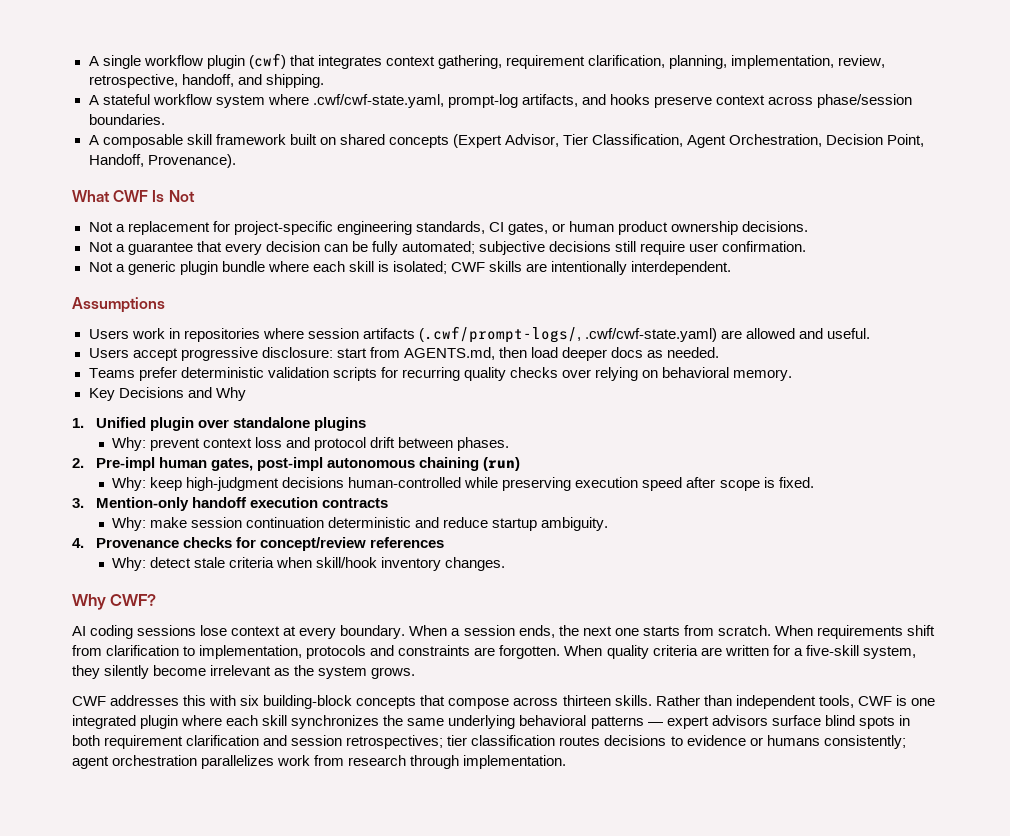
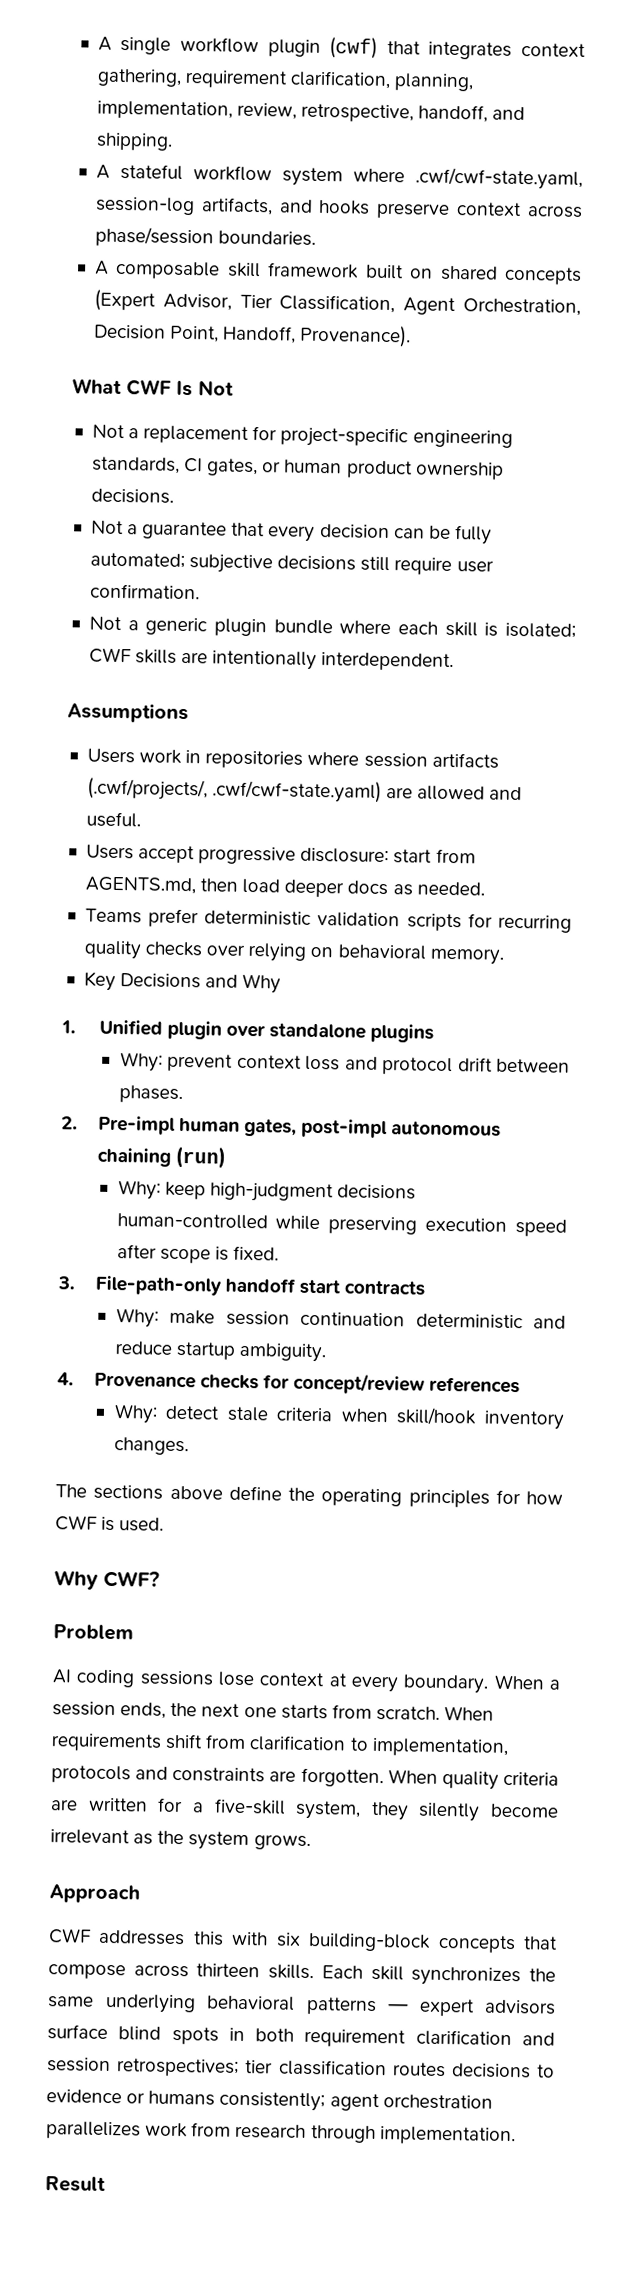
[447,94,518,108] prompt-log -> [94,196,195,216] session-log
[418,326,581,343] (.cwf/prompt-logs/, -> [86,777,208,801] (.cwf/projects/,
[95,497,318,511] Mention-only handoff execution -> [94,1275,340,1296] File-path-only handoff start
(506, 564) none -> [55,1484,563,1508] [55,1515,165,1532] // The sections above define the operating principles for how CWF is used.
(157, 600) none -> [53,1624,134,1641] // Problem
(416, 673) none -> [49,1884,140,1904] // Approach
[655,695,935,709] [72,715,259,729] Rather than independent tools, CWF is one integrated plugin where each -> [321,1965,363,1979] Each
(567, 762) none -> [45,2176,106,2192] // Result

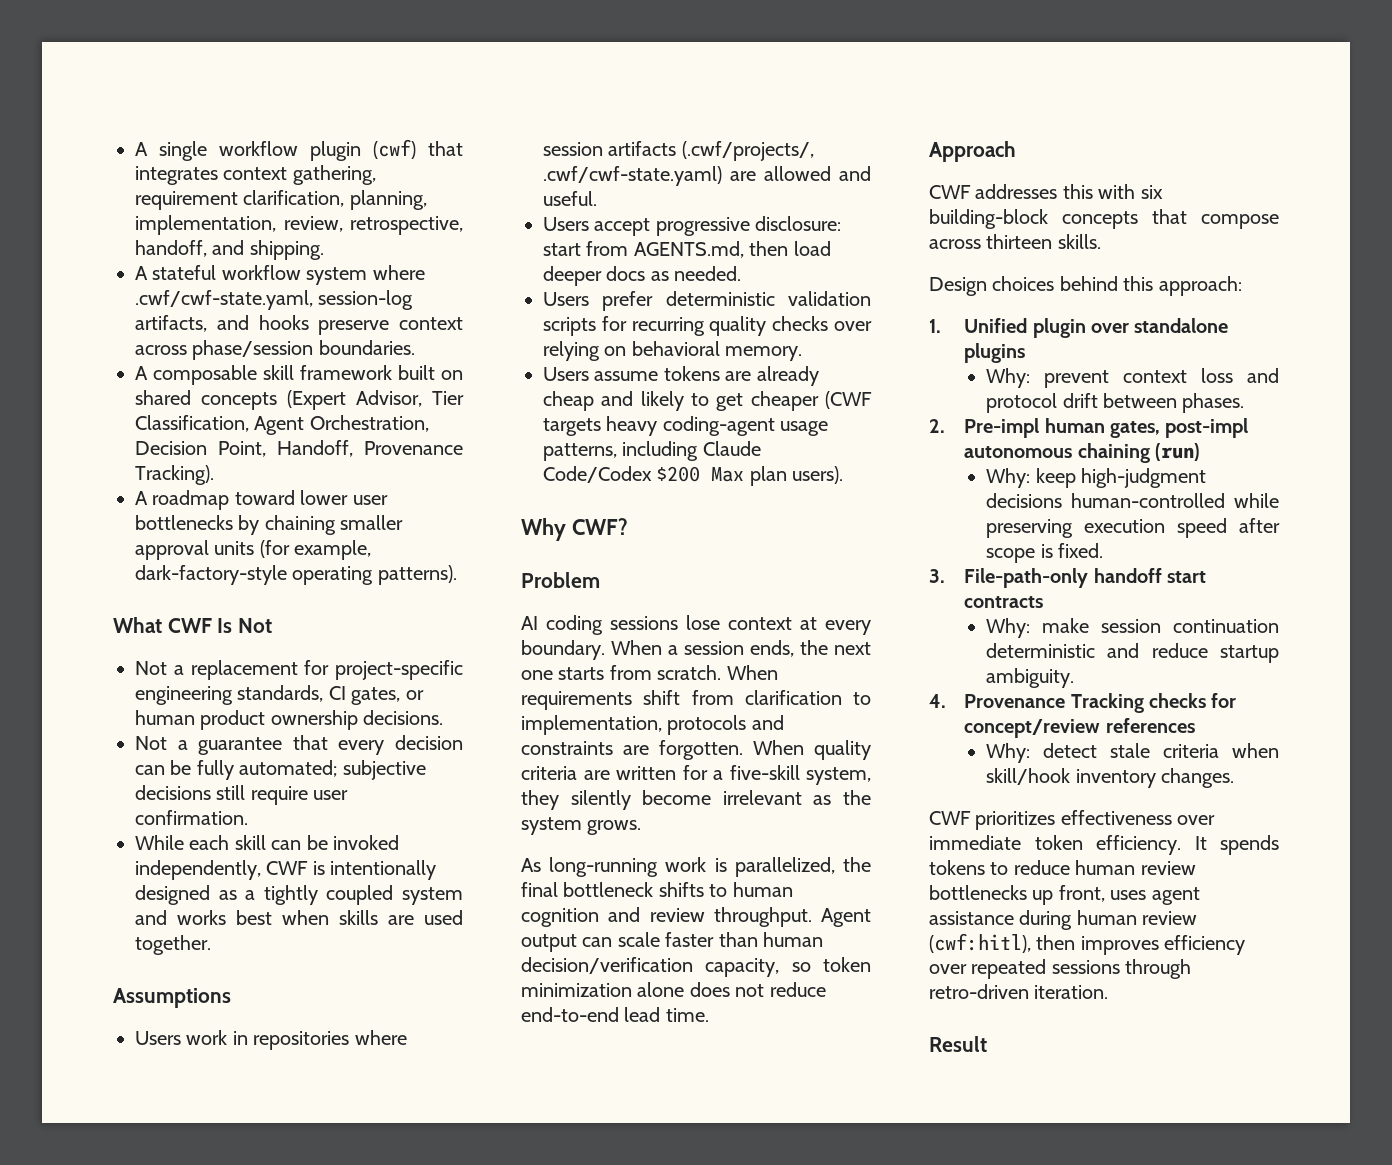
[299,324,412,348] Provenance). -> [364,441,463,455] [135,465,214,485] [135,490,388,510] [135,515,404,535] [135,540,372,560] [135,565,457,585] Provenance Tracking). // A roadmap toward lower user bottlenecks by chaining smaller approval units (for example, dark-factory-style operating patterns).
[88,616,577,638] [88,647,455,672] Not a generic plugin bundle where each skill is isolated; CWF skills are intentionally interdependent. -> [135,835,399,850] [135,860,437,880] [135,885,463,905] [135,910,463,925] [135,935,211,955] While each skill can be invoked independently, CWF is intentionally designed as a tightly coupled system and works best when skills are used together.
[84,908,142,924] Teams -> [543,292,589,306] Users
[83,971,282,994] Key Decisions and Why -> [543,366,819,386] [543,391,872,411] [543,416,829,436] [543,441,761,461] [543,466,844,486] [521,518,628,541] [521,572,600,588] [521,615,871,635] [521,640,871,660] [521,665,778,680] [521,690,871,710] [521,715,784,735] [521,740,871,760] [521,765,871,785] [521,790,871,810] [521,817,642,835] [521,857,871,877] [521,882,793,897] [521,907,871,927] [521,932,823,952] [521,957,871,977] [521,982,826,997] [521,1007,709,1022] [929,141,1016,162] [929,184,1163,199] [929,209,1279,229] [929,234,1101,249] [929,276,1242,296] Users assume tokens are already cheap and likely to get cheaper (CWF targets heavy coding-agent usage patterns, including Claude Code/Codex $200 Max plan users). // Why CWF? // Problem // AI coding sessions lose context at every boundary. When a session ends, the next one starts from scratch. When requirements shift from clarification to implementation, protocols and constraints are forgotten. When quality criteria are written for a five-skill system, they silently become irrelevant as the system grows. // As long-running work is parallelized, the final bottleneck shifts to human cognition and review throughput. Agent output can scale faster than human decision/verification capacity, so token minimization alone does not reduce end-to-end lead time. // Approach // CWF addresses this with six building-block concepts that compose across thirteen skills. // Design choices behind this approach:
(196, 1380) none -> [1070,693,1144,713] Tracking
[55,1484,563,1508] [55,1515,165,1532] [54,1570,160,1590] [53,1624,134,1641] [52,1669,560,1694] [52,1701,495,1721] [51,1733,509,1757] [51,1765,559,1790] [50,1797,559,1822] [50,1829,311,1851] [49,1884,140,1904] [48,1928,559,1954] [48,1963,556,1987] [48,1993,556,2017] [47,2024,555,2048] [47,2057,556,2079] [46,2089,493,2112] [46,2121,516,2146] The sections above define the operating principles for how CWF is used. // Why CWF? // Problem // AI coding sessions lose context at every boundary. When a session ends, the next one starts from scratch. When requirements shift from clarification to implementation, protocols and constraints are forgotten. When quality criteria are written for a five-skill system, they silently become irrelevant as the system grows. // Approach // CWF addresses this with six building-block concepts that compose across thirteen skills. Each skill synchronizes the same underlying behavioral patterns — expert advisors surface blind spots in both requirement clarification and session retrospectives; tier classification routes decisions to evidence or humans consistently; agent orchestration parallelizes work from research through implementation. -> [929,810,1216,830] [929,835,1279,855] [929,860,1196,875] [929,885,1200,905] [929,910,1198,930] [929,933,1246,955] [929,959,1192,979] [929,984,1109,999] CWF prioritizes effectiveness over immediate token efficiency. It spends tokens to reduce human review bottlenecks up front, uses agent assistance during human review (cwf:hitl), then improves efficiency over repeated sessions through retro-driven iteration.

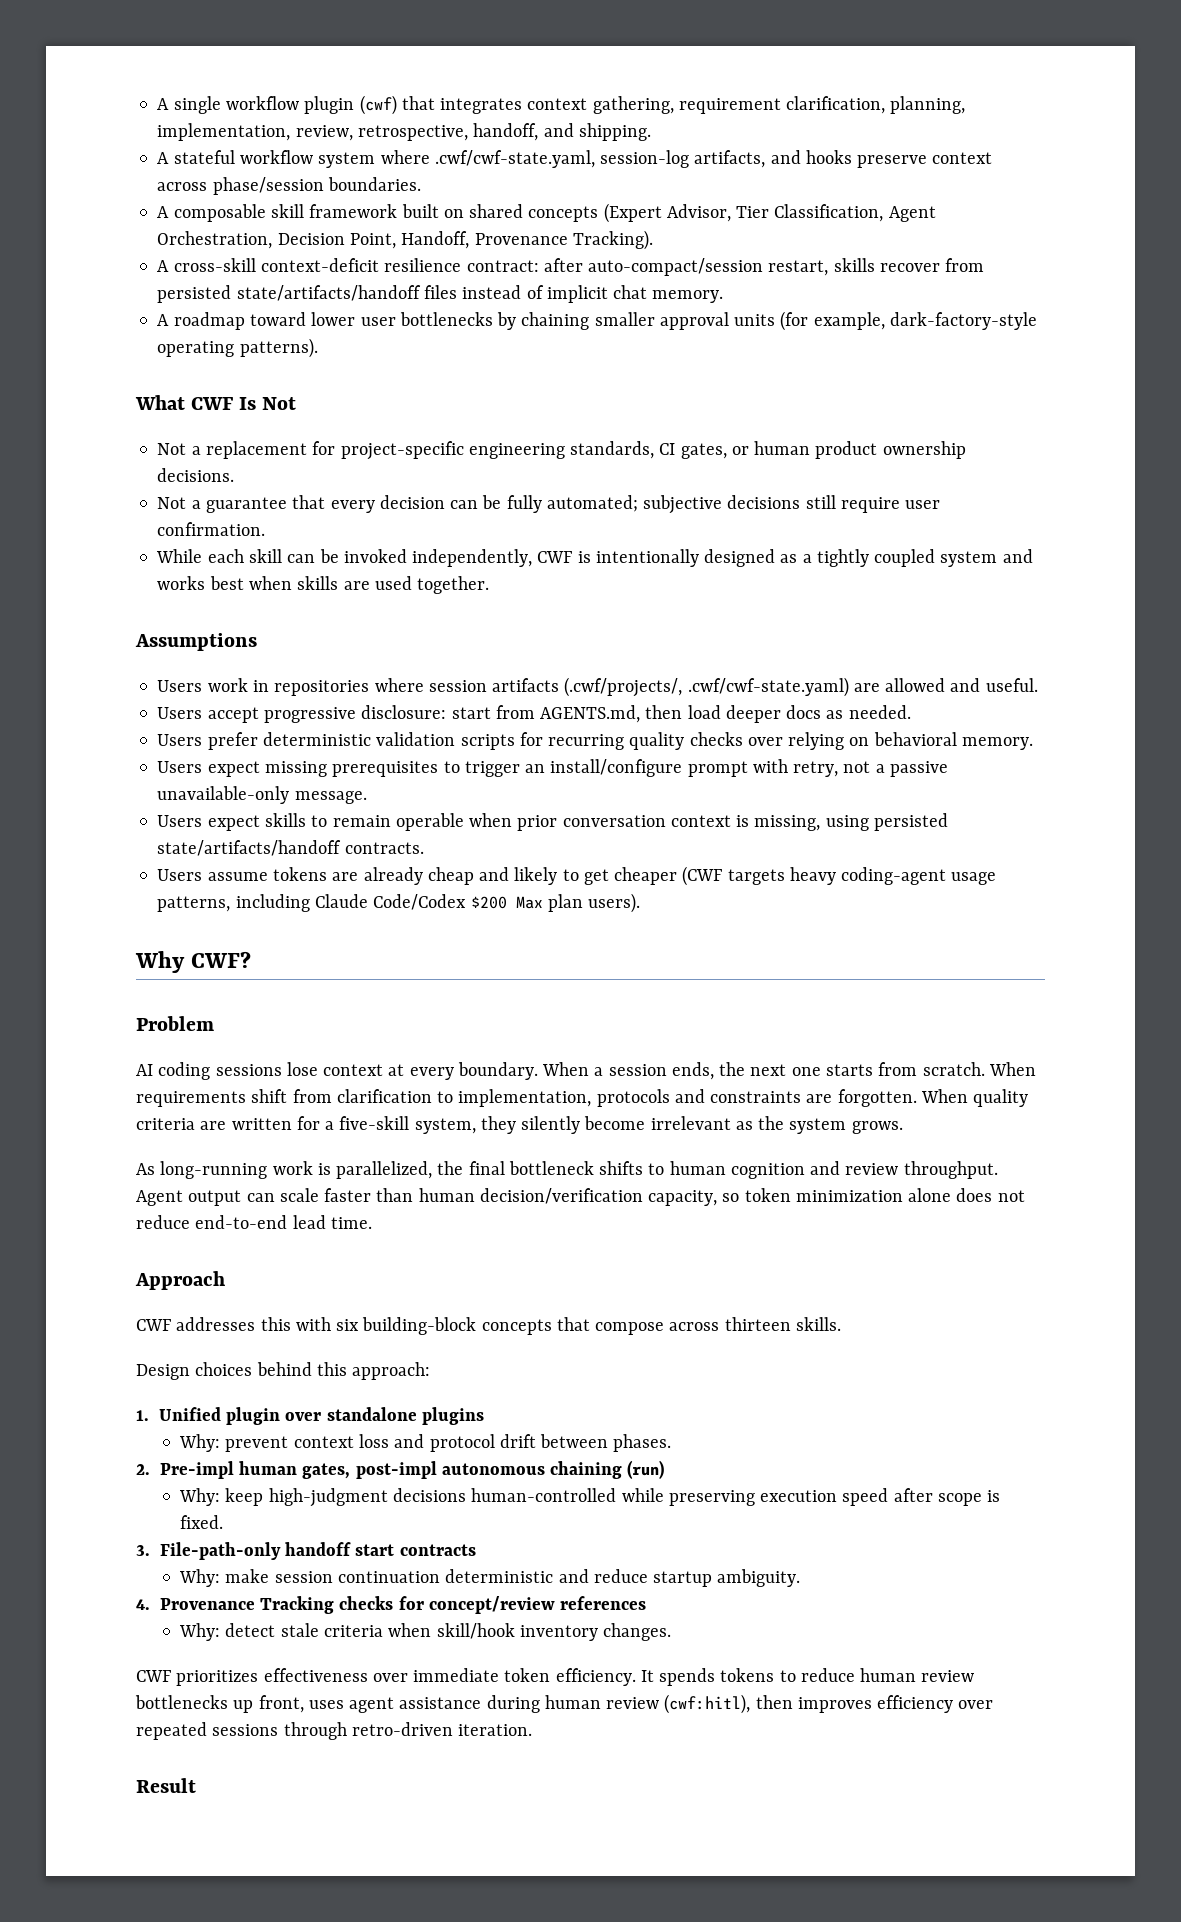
(214, 475) none -> [157,258,985,276] [157,285,724,303] // A cross-skill context-deficit resilience contract: after auto-compact/session restart, skills recover from persisted state/artifacts/handoff files instead of implicit chat memory.
(803, 353) none -> [157,759,948,777] [157,786,367,804] [157,813,948,831] [157,840,424,856] // Users expect missing prerequisites to trigger an install/configure prompt with retry, not a passive unavailable-only message. // Users expect skills to remain operable when prior conversation context is missing, using persisted state/artifacts/handoff contracts.

